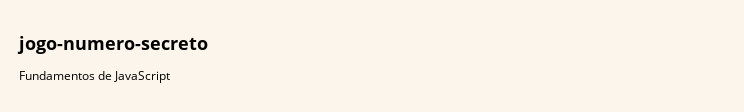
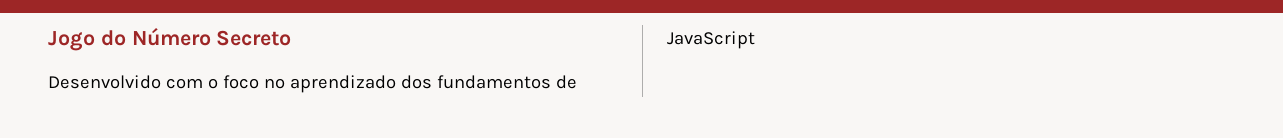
[17,36,208,54] [19,71,95,80] jogo-numero-secreto // Fundamentos -> [48,28,292,51] [48,75,551,93] Jogo do Número Secreto // Desenvolvido com o foco no aprendizado dos fundamentos

